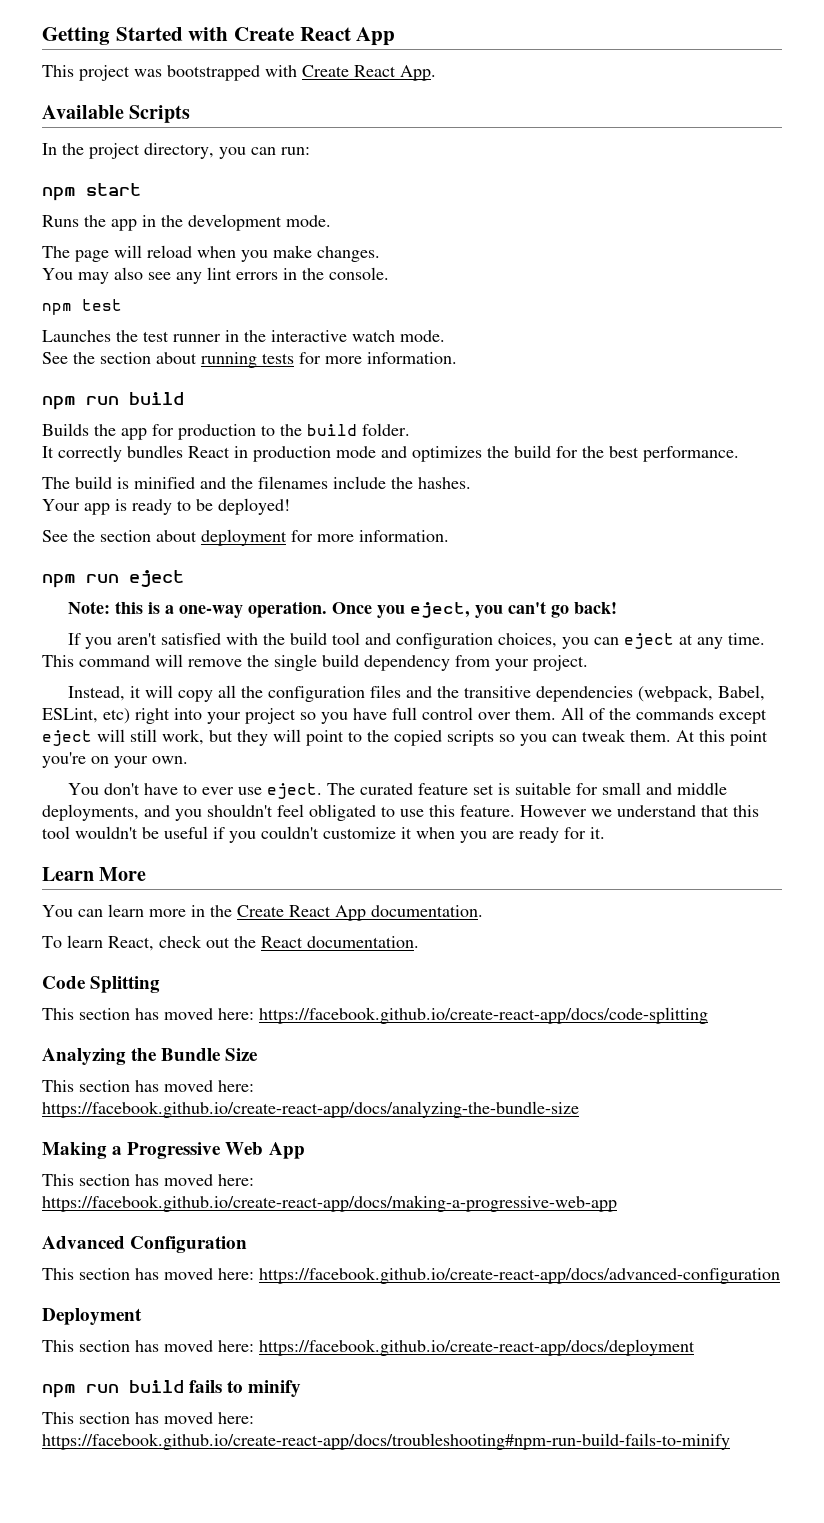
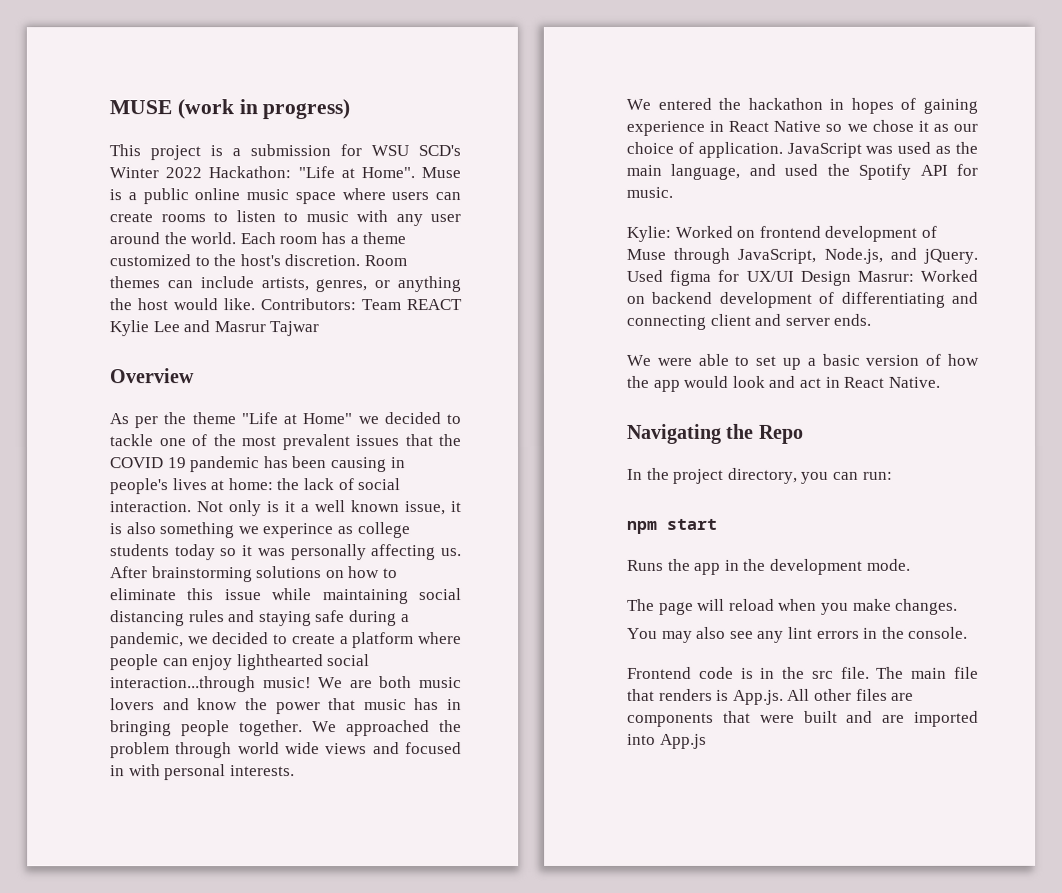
[42,27,396,46] [42,65,436,81] [42,105,191,123] Getting Started with Create React App // This project was bootstrapped with Create React App. // Available Scripts -> [109,99,351,120] [109,144,461,161] [109,166,461,179] [109,188,461,205] [109,210,461,227] [109,232,407,245] [109,254,407,267] [109,276,461,293] [109,298,462,311] [109,320,320,337] [109,368,194,384] [109,412,461,429] [109,434,461,451] [110,456,406,473] [110,478,402,495] [110,500,462,517] [110,522,411,539] [110,544,463,561] [110,566,398,583] [110,588,462,605] [110,610,410,627] [110,632,463,649] [110,654,371,671] [110,676,462,693] [110,698,462,715] [110,720,462,737] [110,742,462,759] [110,764,295,781] [626,97,978,114] [626,119,978,136] [626,141,978,158] [626,163,978,180] [626,186,673,198] [626,225,937,242] [626,247,978,264] [626,269,978,286] [626,291,978,308] [626,313,872,330] [626,353,979,370] [626,375,940,392] [626,423,803,444] MUSE (work in progress) // This project is a submission for WSU SCD's Winter 2022 Hackathon: "Life at Home". Muse is a public online music space where users can create rooms to listen to music with any user around the world. Each room has a theme customized to the host's discretion. Room themes can include artists, genres, or anything the host would like. Contributors: Team REACT Kylie Lee and Masrur Tajwar // Overview // As per the theme "Life at Home" we decided to tackle one of the most prevalent issues that the COVID 19 pandemic has been causing in people's lives at home: the lack of social interaction. Not only is it a well known issue, it is also something we experince as college students today so it was personally affecting us. After brainstorming solutions on how to eliminate this issue while maintaining social distancing rules and staying safe during a pandemic, we decided to create a platform where people can enjoy lighthearted social interaction...through music! We are both music lovers and know the power that music has in bringing people together. We approached the problem through world wide views and focused in with personal interests. // We entered the hackathon in hopes of gaining experience in React Native so we chose it as our choice of application. JavaScript was used as the main language, and used the Spotify API for music. // Kylie: Worked on frontend development of Muse through JavaScript, Node.js, and jQuery. Used figma for UX/UI Design Masrur: Worked on backend development of differentiating and connecting client and server ends. // We were able to set up a basic version of how the app would look and act in React Native. // Navigating the Repo
[42,299,122,315] [42,330,445,342] [42,352,457,368] [42,392,184,410] [42,423,410,440] [42,445,739,462] [42,476,471,489] [42,498,290,515] [42,529,449,546] [42,570,184,588] [68,601,618,618] [68,632,766,649] [42,654,588,671] [68,685,766,702] [42,707,767,724] [42,729,768,746] [42,752,188,768] [68,782,728,799] [42,804,759,821] [42,826,605,843] [42,867,147,881] [42,904,483,921] [42,935,419,951] [42,976,161,993] [42,1007,708,1024] [42,1048,259,1065] [42,1080,254,1092] [42,1101,579,1118] [42,1142,305,1159] [42,1174,254,1186] [42,1195,617,1212] [42,1236,248,1253] [42,1267,780,1284] [42,1308,142,1325] [42,1339,695,1356] [42,1380,302,1398] [42,1412,254,1424] [42,1433,730,1450] npm test // Launches the test runner in the interactive watch mode. // See the section about running tests for more information. // npm run build // Builds the app for production to the build folder. // It correctly bundles React in production mode and optimizes the build for the best performance. // The build is minified and the filenames include the hashes. // Your app is ready to be deployed! // See the section about deployment for more information. // npm run eject // Note: this is a one-way operation. Once you eject, you can't go back! // If you aren't satisfied with the build tool and configuration choices, you can eject at any time. This command will remove the single build dependency from your project. // Instead, it will copy all the configuration files and the transitive dependencies (webpack, Babel, ESLint, etc) right into your project so you have full control over them. All of the commands except eject will still work, but they will point to the copied scripts so you can tweak them. At this point you're on your own. // You don't have to ever use eject. The curated feature set is suitable for small and middle deployments, and you shouldn't feel obligated to use this feature. However we understand that this tool wouldn't be useful if you couldn't customize it when you are ready for it. // Learn More // You can learn more in the Create React App documentation. // To learn React, check out the React documentation. // Code Splitting // This section has moved here: https://facebook.github.io/create-react-app/docs/code-splitting // Analyzing the Bundle Size // This section has moved here: https://facebook.github.io/create-react-app/docs/analyzing-the-bundle-size // Making a Progressive Web App // This section has moved here: https://facebook.github.io/create-react-app/docs/making-a-progressive-web-app // Advanced Configuration // This section has moved here: https://facebook.github.io/create-react-app/docs/advanced-configuration // Deployment // This section has moved here: https://facebook.github.io/create-react-app/docs/deployment // npm run build fails to minify // This section has moved here: https://facebook.github.io/create-react-app/docs/troubleshooting#npm-run-build-fails-to-minify -> [627,666,979,679] [627,688,915,705] [627,710,979,727] [627,733,707,749] Frontend code is in the src file. The main file that renders is App.js. All other files are components that were built and are imported into App.js

